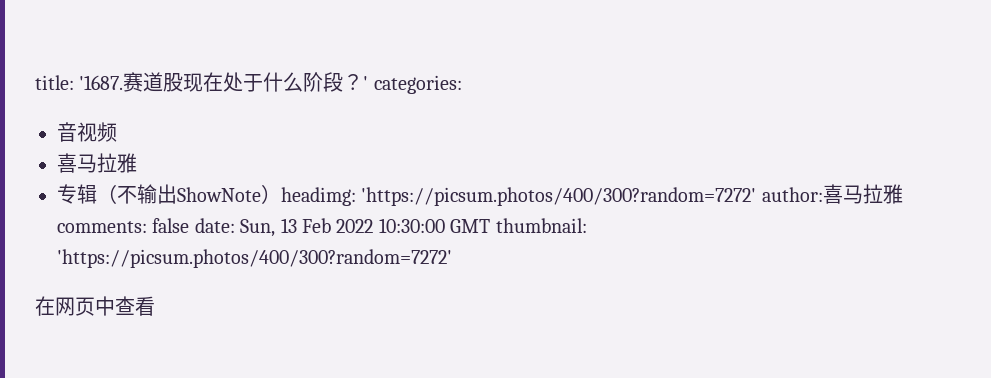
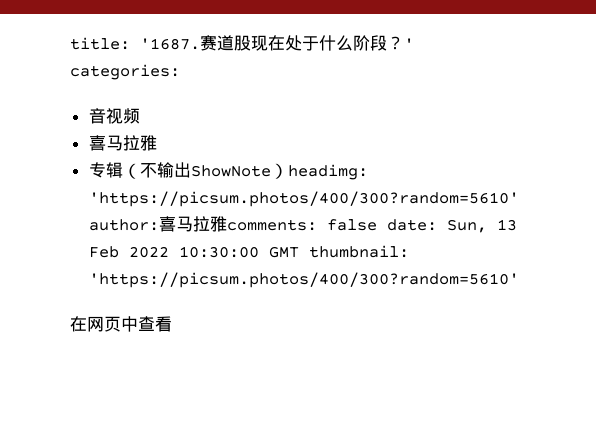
[361,187,757,206] 'https://picsum.photos/400/300?random=7272' -> [88,191,519,207] 'https://picsum.photos/400/300?random=5610'
[57,249,452,268] 'https://picsum.photos/400/300?random=7272' -> [88,272,519,288] 'https://picsum.photos/400/300?random=5610'

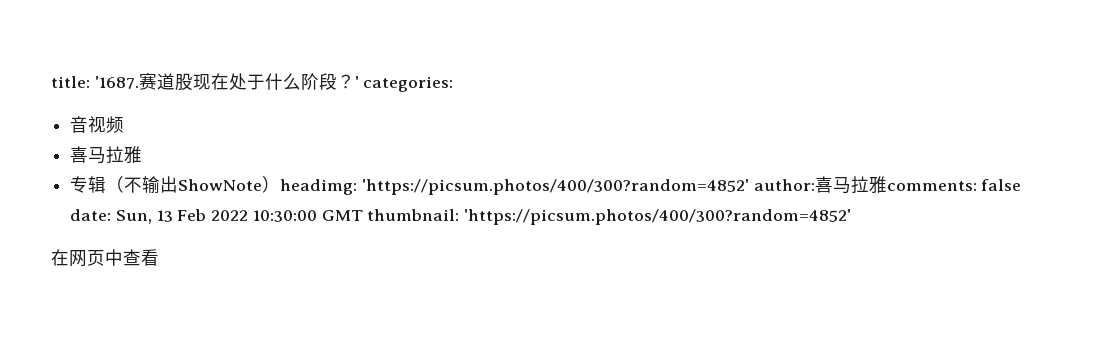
[88,191,519,207] 'https://picsum.photos/400/300?random=5610' -> [361,179,749,195] 'https://picsum.photos/400/300?random=4852'
[88,272,519,288] 'https://picsum.photos/400/300?random=5610' -> [464,209,852,225] 'https://picsum.photos/400/300?random=4852'

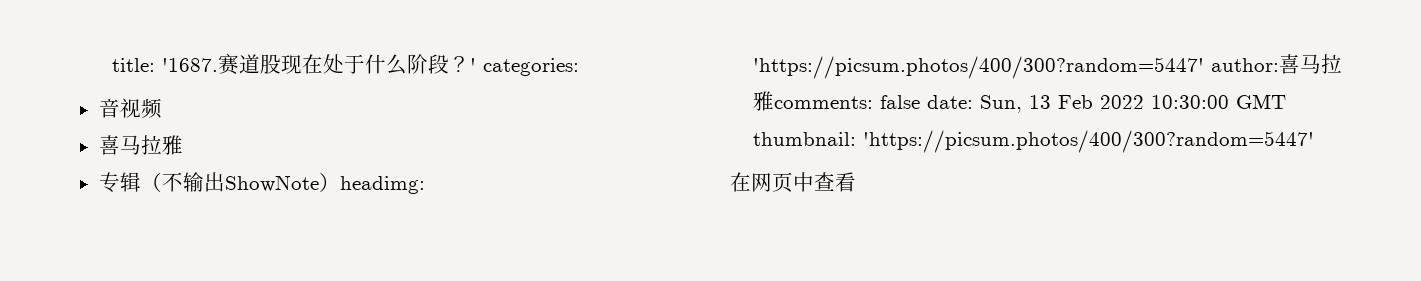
[361,179,749,195] 'https://picsum.photos/400/300?random=4852' -> [752,56,1204,79] 'https://picsum.photos/400/300?random=5447'
[464,209,852,225] 'https://picsum.photos/400/300?random=4852' -> [862,130,1314,153] 'https://picsum.photos/400/300?random=5447'

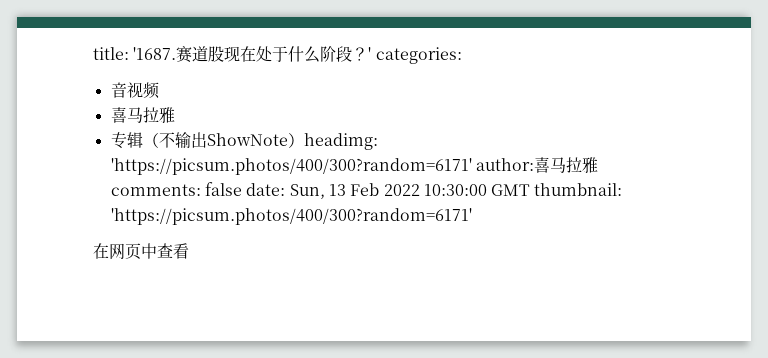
[752,56,1204,79] 'https://picsum.photos/400/300?random=5447' -> [110,158,472,175] 'https://picsum.photos/400/300?random=6171'
[862,130,1314,153] 'https://picsum.photos/400/300?random=5447' -> [110,208,472,225] 'https://picsum.photos/400/300?random=6171'

